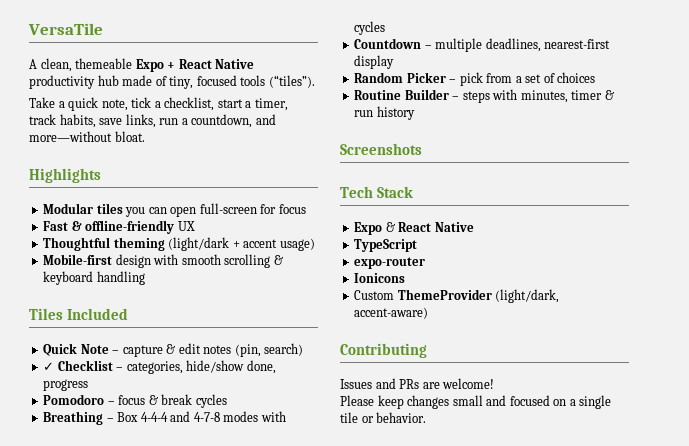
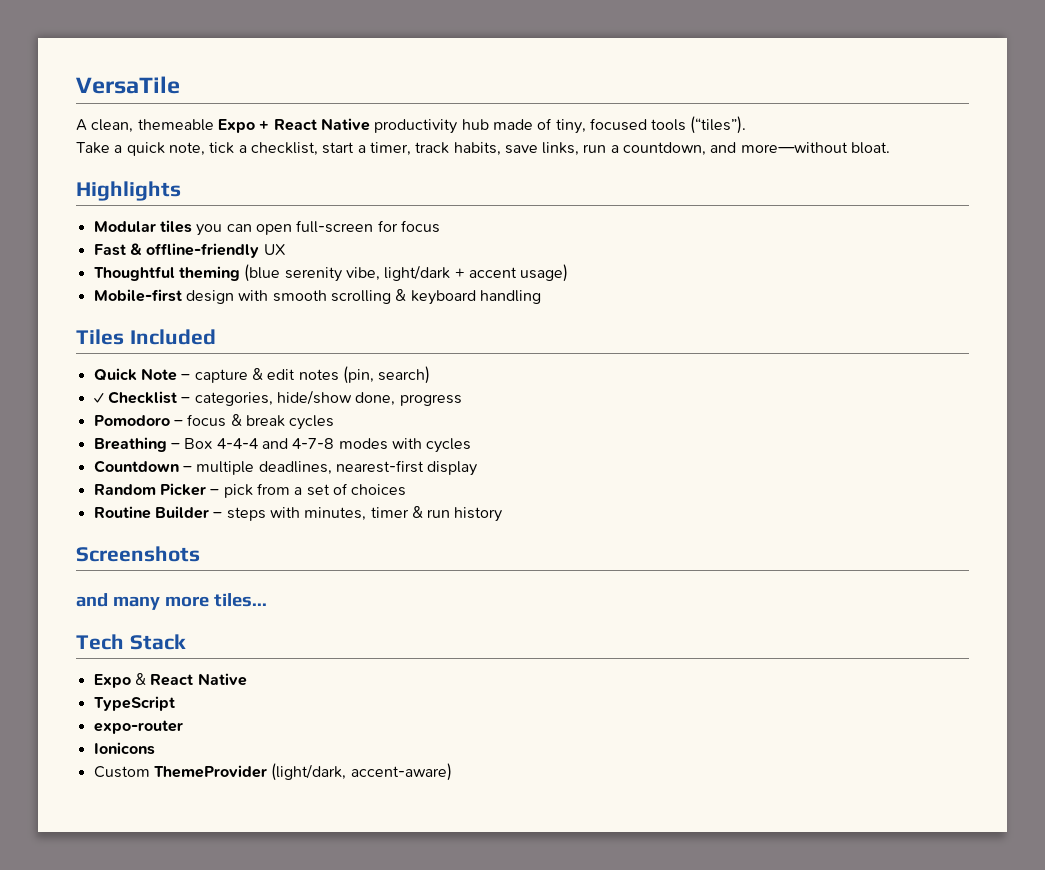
[168,237,230,251] (light/dark -> [244,264,451,282] (blue serenity vibe, light/dark
(422, 149) none -> [76,593,267,610] // and many more tiles...
[340,343,427,358] [340,378,495,389] [340,395,612,409] [340,412,427,423] // Contributing // Issues and PRs are welcome! // Please keep changes small and focused on a single tile or behavior. -> (452, 772) none

